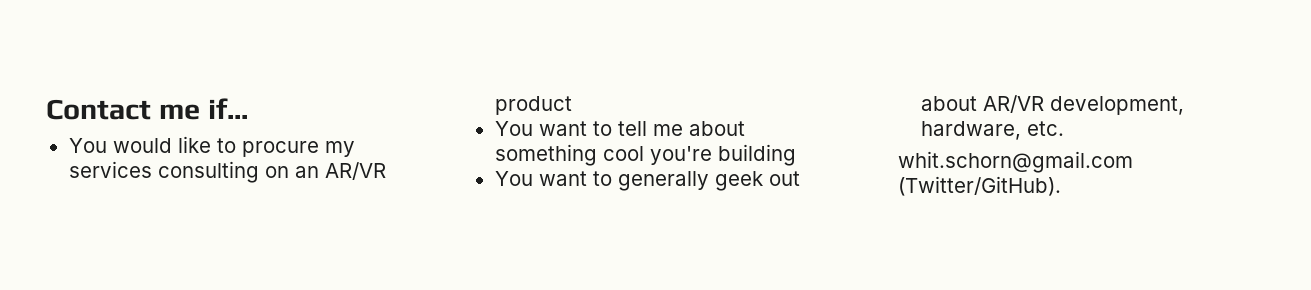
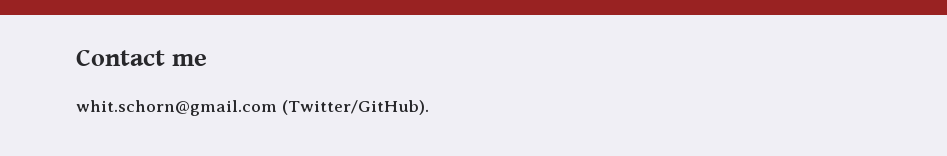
[207,98,248,119] [68,136,355,157] [68,161,386,183] [494,96,572,115] [494,121,745,136] [494,144,796,166] [494,171,800,191] [920,95,1184,115] [920,121,1064,140] if... // You would like to procure my services consulting on an AR/VR product // You want to tell me about something cool you're building // You want to generally geek out about AR/VR development, hardware, etc. -> (208, 60) none

